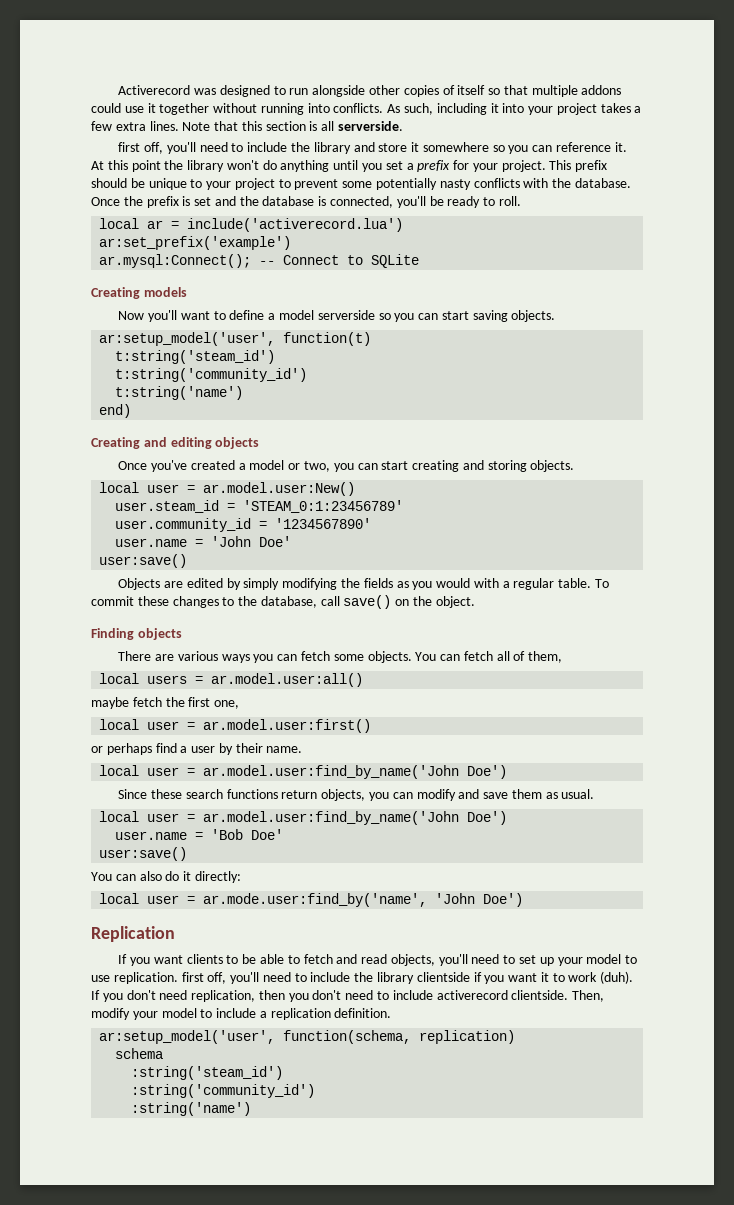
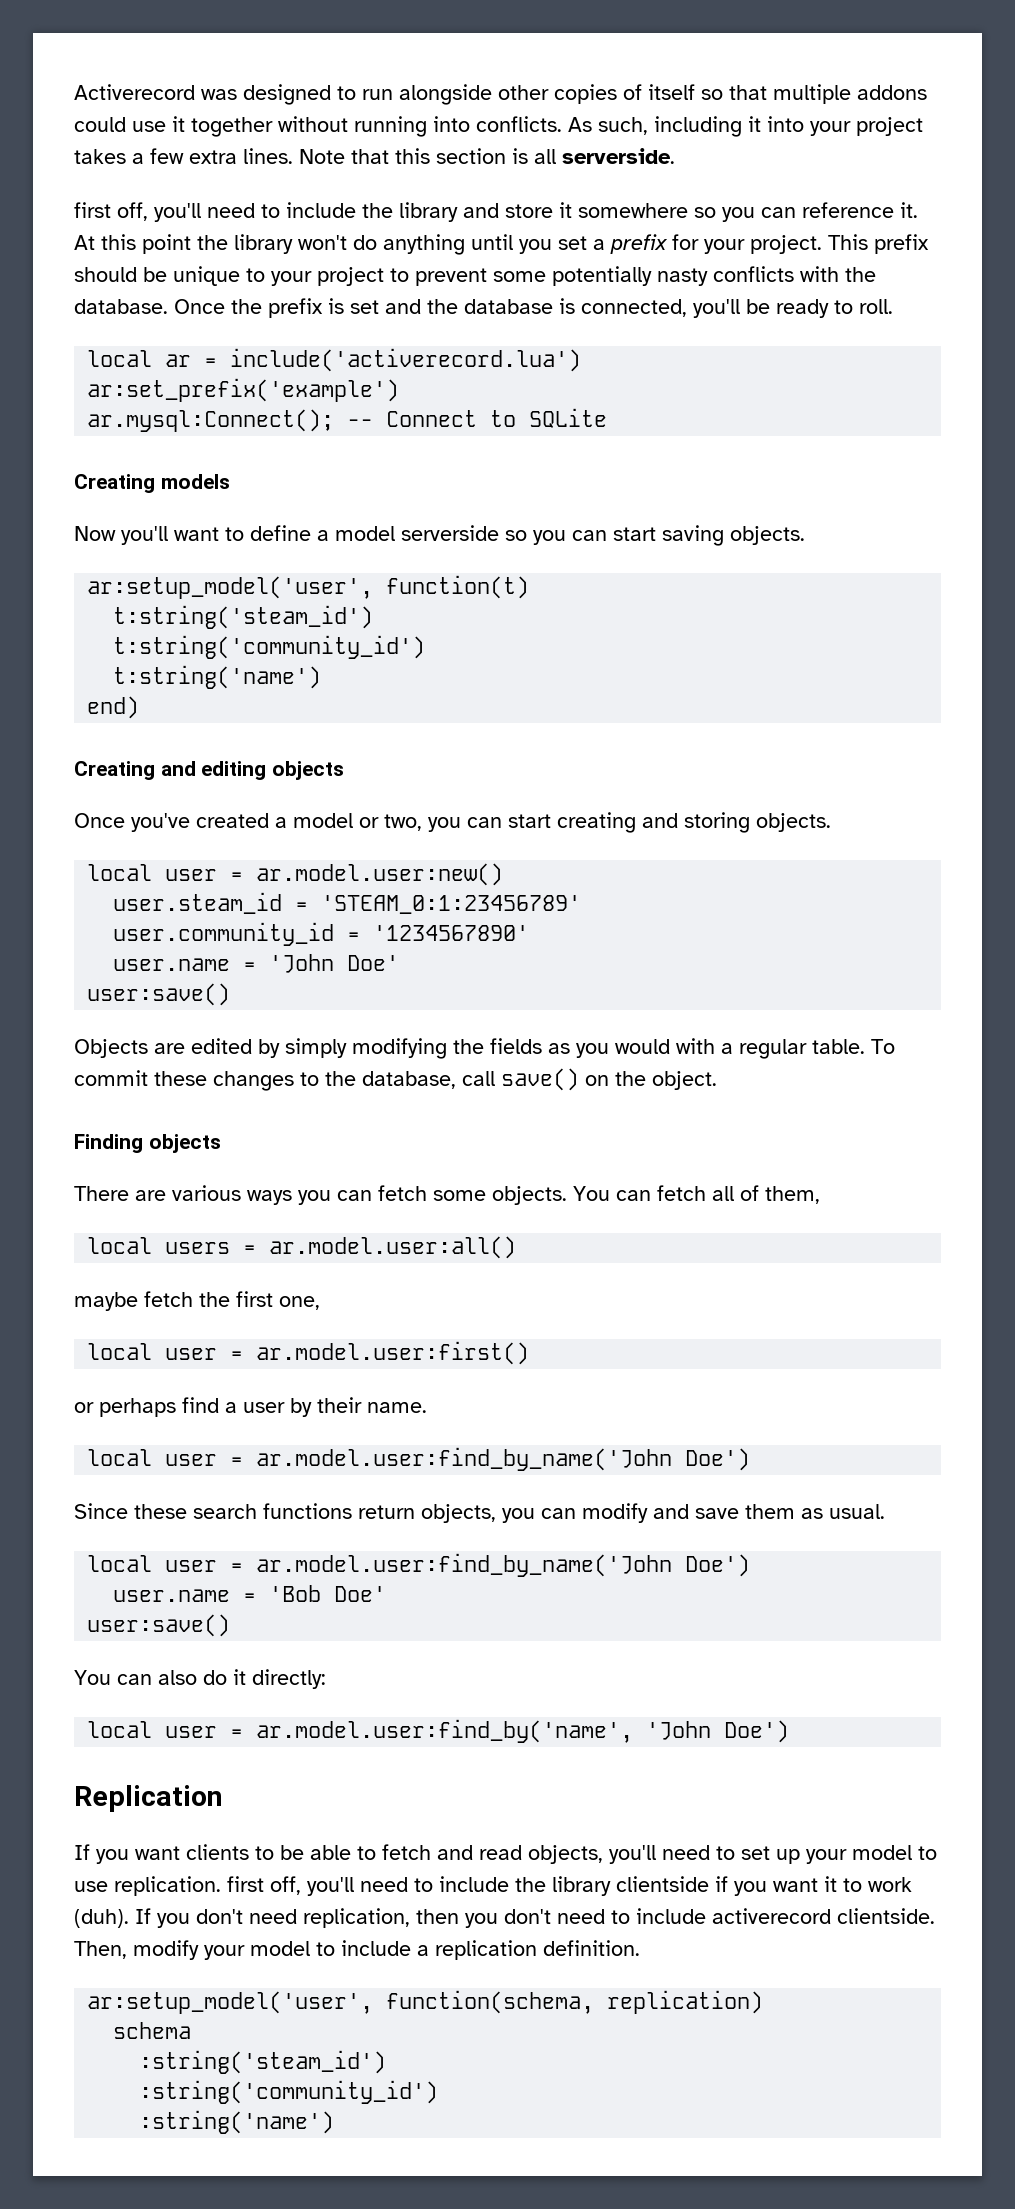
[203,482,356,496] ar.model.user:New() -> [256,863,504,886] ar.model.user:new()
[203,893,428,907] ar.mode.user:find_by('name', -> [256,1719,634,1743] ar.model.user:find_by('name',

